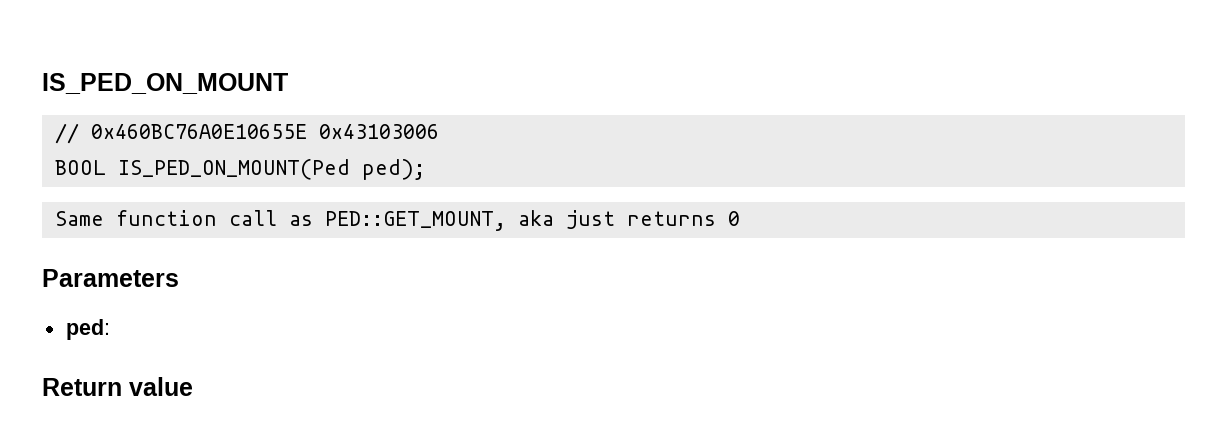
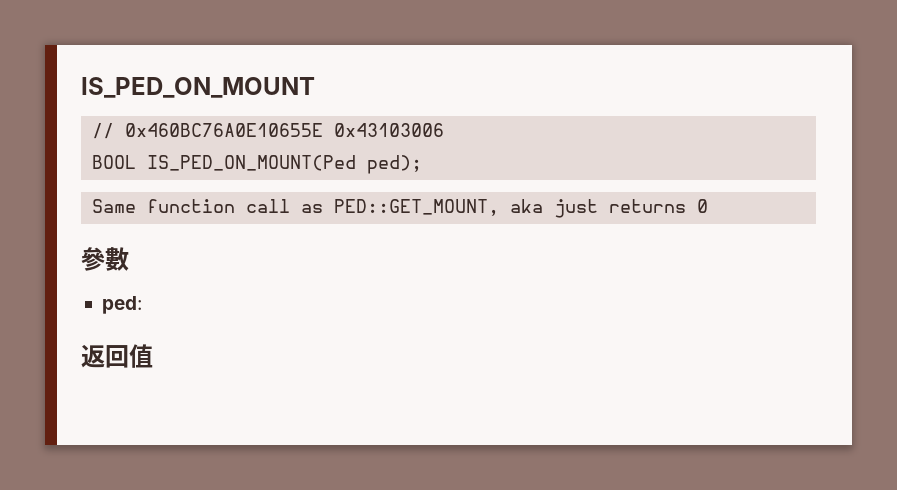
[42,269,179,287] Parameters -> [81,247,129,271] 參數
[42,377,193,396] Return value -> [81,344,153,368] 返回值

